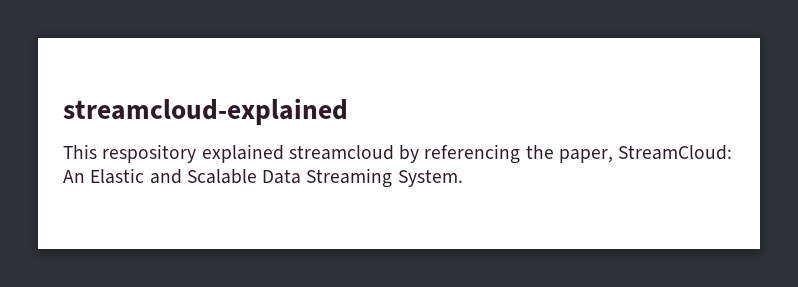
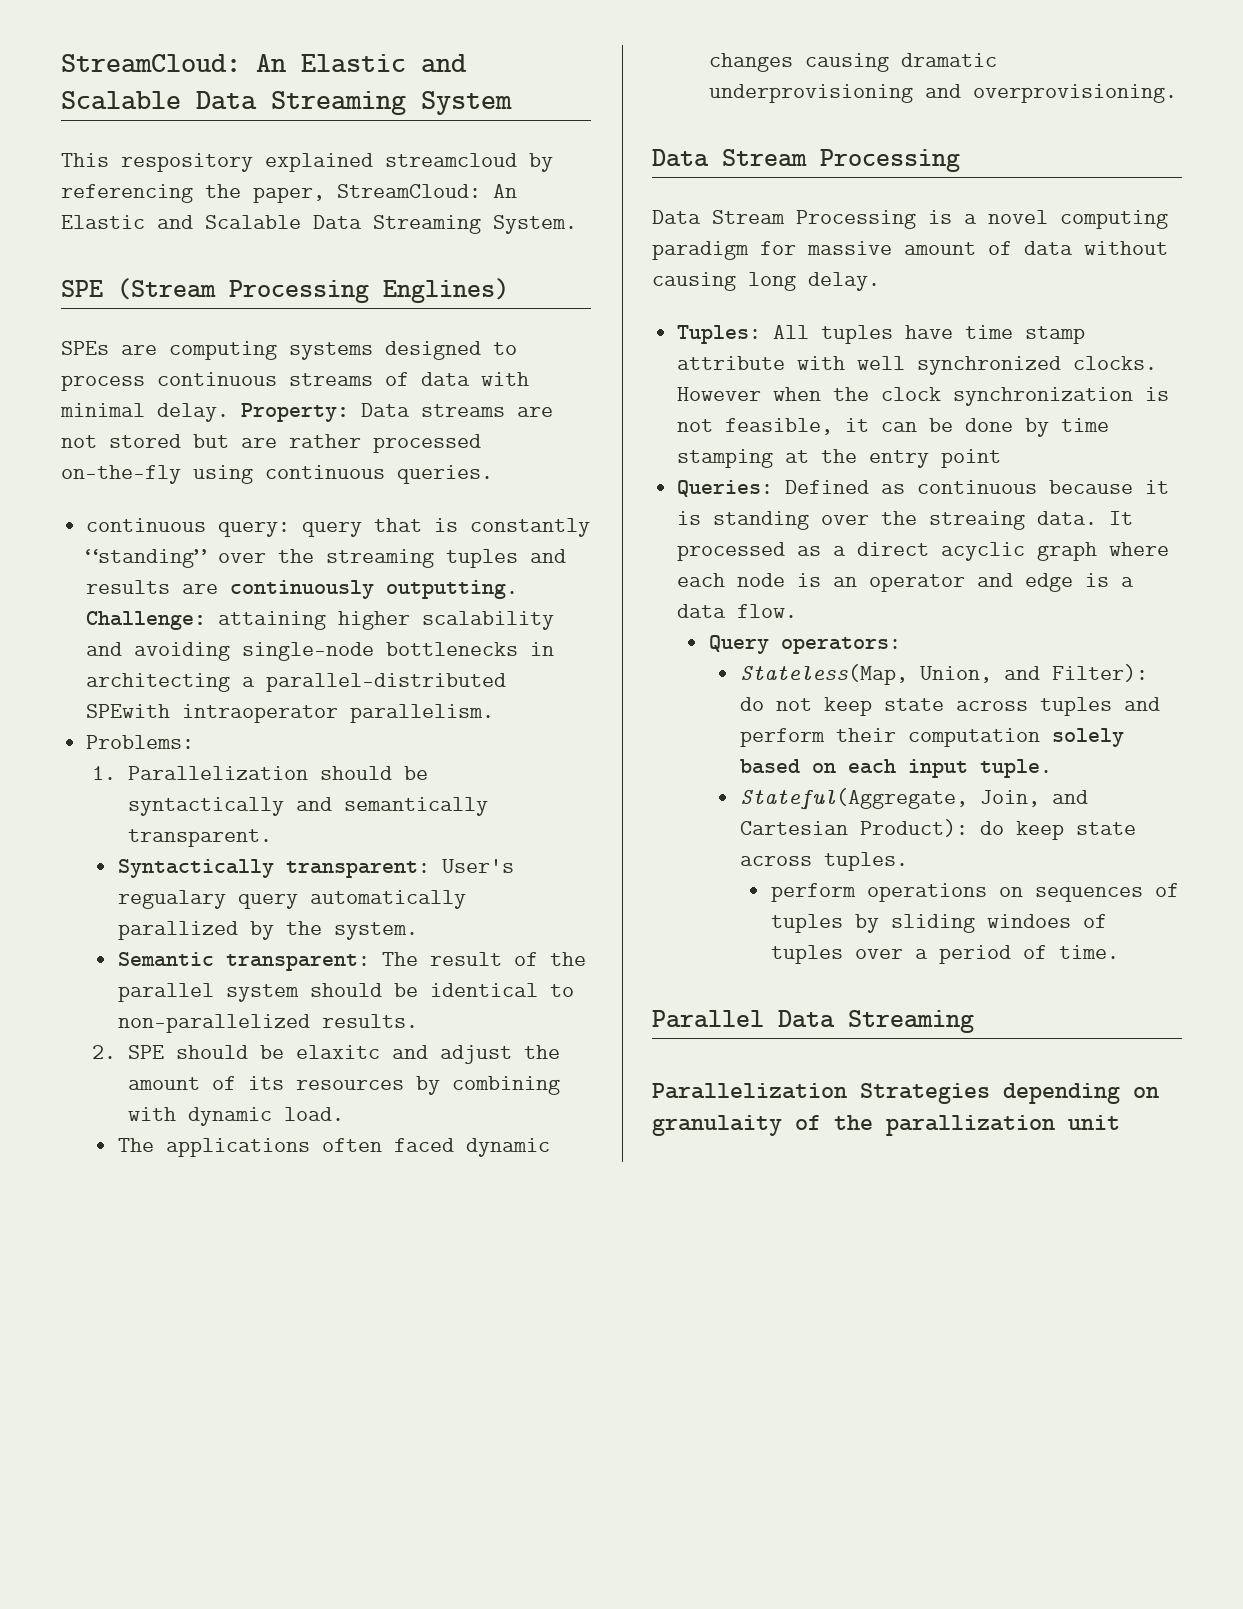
[63,98,348,125] streamcloud-explained -> [61,54,467,73] [61,91,512,115] StreamCloud: An Elastic and Scalable Data Streaming System
(463, 178) none -> [61,278,509,303] [61,341,517,360] [61,372,529,391] [60,403,553,422] [61,434,481,453] [61,465,493,484] [86,518,591,537] [86,549,567,568] [86,580,519,599] [86,611,555,630] [86,642,555,661] [86,673,507,692] [86,704,495,723] [86,735,195,749] [92,766,428,780] [127,797,488,816] [127,829,272,847] [117,859,514,878] [117,890,466,909] [117,921,418,940] [117,952,586,971] [117,983,574,1002] [117,1014,418,1033] [92,1045,560,1064] [127,1076,560,1095] [127,1107,344,1126] [117,1138,550,1157] [708,53,997,72] [708,84,1177,103] [652,149,960,172] [652,210,1168,229] [652,241,1168,260] [652,272,880,291] [677,325,1086,344] [677,356,1158,375] [677,387,1170,406] [677,418,1110,437] [677,449,1002,468] [677,480,1170,497] [677,511,1134,530] [677,542,1170,561] [677,573,1135,592] [677,604,798,618] [708,635,901,654] [739,664,1148,685] [739,697,1160,716] [739,728,1124,747] [739,759,1052,778] [739,788,1088,810] [739,819,1136,840] [739,852,908,871] [771,883,1180,902] [771,914,1108,933] [771,945,1120,964] [652,1010,974,1033] [652,1083,1159,1104] [652,1115,1120,1136] // SPE (Stream Processing Englines) // SPEs are computing systems designed to process continuous streams of data with minimal delay. Property: Data streams are not stored but are rather processed on-the-fly using continuous queries. // continuous query: query that is constantly “standing” over the streaming tuples and results are continuously outputting. Challenge: attaining higher scalability and avoiding single-node bottlenecks in architecting a parallel-distributed SPEwith intraoperator parallelism. // Problems: // 1. Parallelization should be syntactically and semantically transparent. // Syntactically transparent: User's regualary query automatically parallized by the system. // Semantic transparent: The result of the parallel system should be identical to non-parallelized results. // 2. SPE should be elaxitc and adjust the amount of its resources by combining with dynamic load. // The applications often faced dynamic changes causing dramatic underprovisioning and overprovisioning. // Data Stream Processing // Data Stream Processing is a novel computing paradigm for massive amount of data without causing long delay. // Tuples: All tuples have time stamp attribute with well synchronized clocks. However when the clock synchronization is not feasible, it can be done by time stamping at the entry point // Queries: Defined as continuous because it is standing over the streaing data. It processed as a direct acyclic graph where each node is an operator and edge is a data flow. // Query operators: // Stateless(Map, Union, and Filter): do not keep state across tuples and perform their computation solely based on each input tuple. // Stateful(Aggregate, Join, and Cartesian Product): do keep state across tuples. // perform operations on sequences of tuples by sliding windoes of tuples over a period of time. // Parallel Data Streaming // Parallelization Strategies depending on granulaity of the parallization unit

